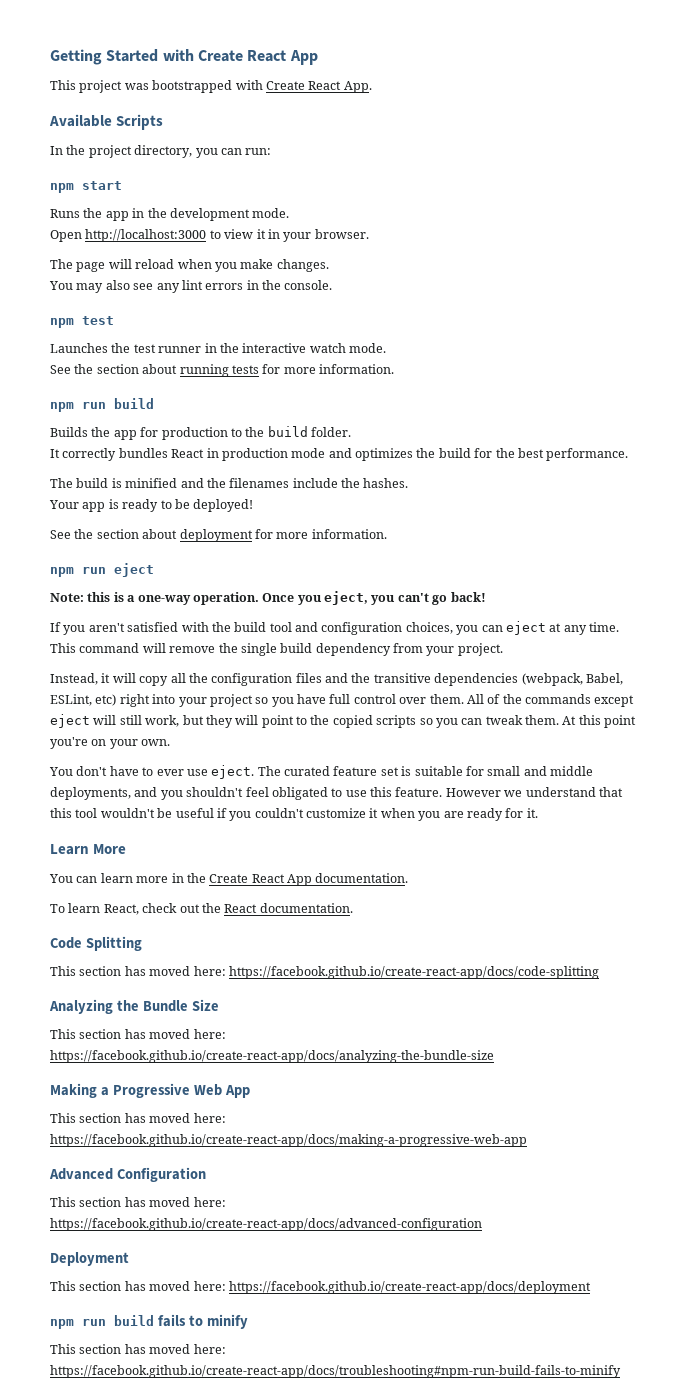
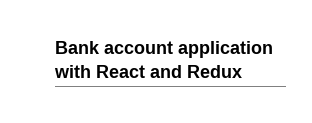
[50,49,318,65] [50,80,372,93] [49,114,164,130] [50,145,272,158] [50,181,122,193] [50,208,290,221] [50,229,369,242] [50,259,329,272] [49,280,333,293] [50,316,114,328] [50,343,386,353] [50,364,394,377] [50,398,154,412] [50,426,351,440] [50,448,629,461] [50,478,409,488] [49,499,254,512] [50,529,387,542] [50,563,154,577] [50,591,486,605] [50,621,619,635] [50,643,503,656] [50,673,623,686] [50,694,635,707] [50,714,637,728] [50,737,171,749] [49,765,593,779] [50,787,623,800] [50,808,538,821] [50,844,127,855] [49,873,409,886] [50,903,353,915] [50,936,142,951] [50,966,599,979] [49,999,219,1014] [50,1029,226,1039] [50,1050,494,1063] [50,1083,250,1098] [50,1113,226,1123] [50,1134,527,1147] [49,1167,206,1182] [50,1197,226,1207] [50,1218,482,1231] [50,1252,129,1266] [50,1281,591,1294] [50,1314,248,1329] [50,1344,226,1354] [50,1365,621,1378] Getting Started with Create React App // This project was bootstrapped with Create React App. // Available Scripts // In the project directory, you can run: // npm start // Runs the app in the development mode. // Open http://localhost:3000 to view it in your browser. // The page will reload when you make changes. // You may also see any lint errors in the console. // npm test // Launches the test runner in the interactive watch mode. // See the section about running tests for more information. // npm run build // Builds the app for production to the build folder. // It correctly bundles React in production mode and optimizes the build for the best performance. // The build is minified and the filenames include the hashes. // Your app is ready to be deployed! // See the section about deployment for more information. // npm run eject // Note: this is a one-way operation. Once you eject, you can't go back! // If you aren't satisfied with the build tool and configuration choices, you can eject at any time. This command will remove the single build dependency from your project. // Instead, it will copy all the configuration files and the transitive dependencies (webpack, Babel, ESLint, etc) right into your project so you have full control over them. All of the commands except eject will still work, but they will point to the copied scripts so you can tweak them. At this point you're on your own. // You don't have to ever use eject. The curated feature set is suitable for small and middle deployments, and you shouldn't feel obligated to use this feature. However we understand that this tool wouldn't be useful if you couldn't customize it when you are ready for it. // Learn More // You can learn more in the Create React App documentation. // To learn React, check out the React documentation. // Code Splitting // This section has moved here: https://facebook.github.io/create-react-app/docs/code-splitting // Analyzing the Bundle Size // This section has moved here: https://facebook.github.io/create-react-app/docs/analyzing-the-bundle-size // Making a Progressive Web App // This section has moved here: https://facebook.github.io/create-react-app/docs/making-a-progressive-web-app // Advanced Configuration // This section has moved here: https://facebook.github.io/create-react-app/docs/advanced-configuration // Deployment // This section has moved here: https://facebook.github.io/create-react-app/docs/deployment // npm run build fails to minify // This section has moved here: https://facebook.github.io/create-react-app/docs/troubleshooting#npm-run-build-fails-to-minify -> [55,41,273,58] [54,65,242,78] Bank account application with React and Redux

